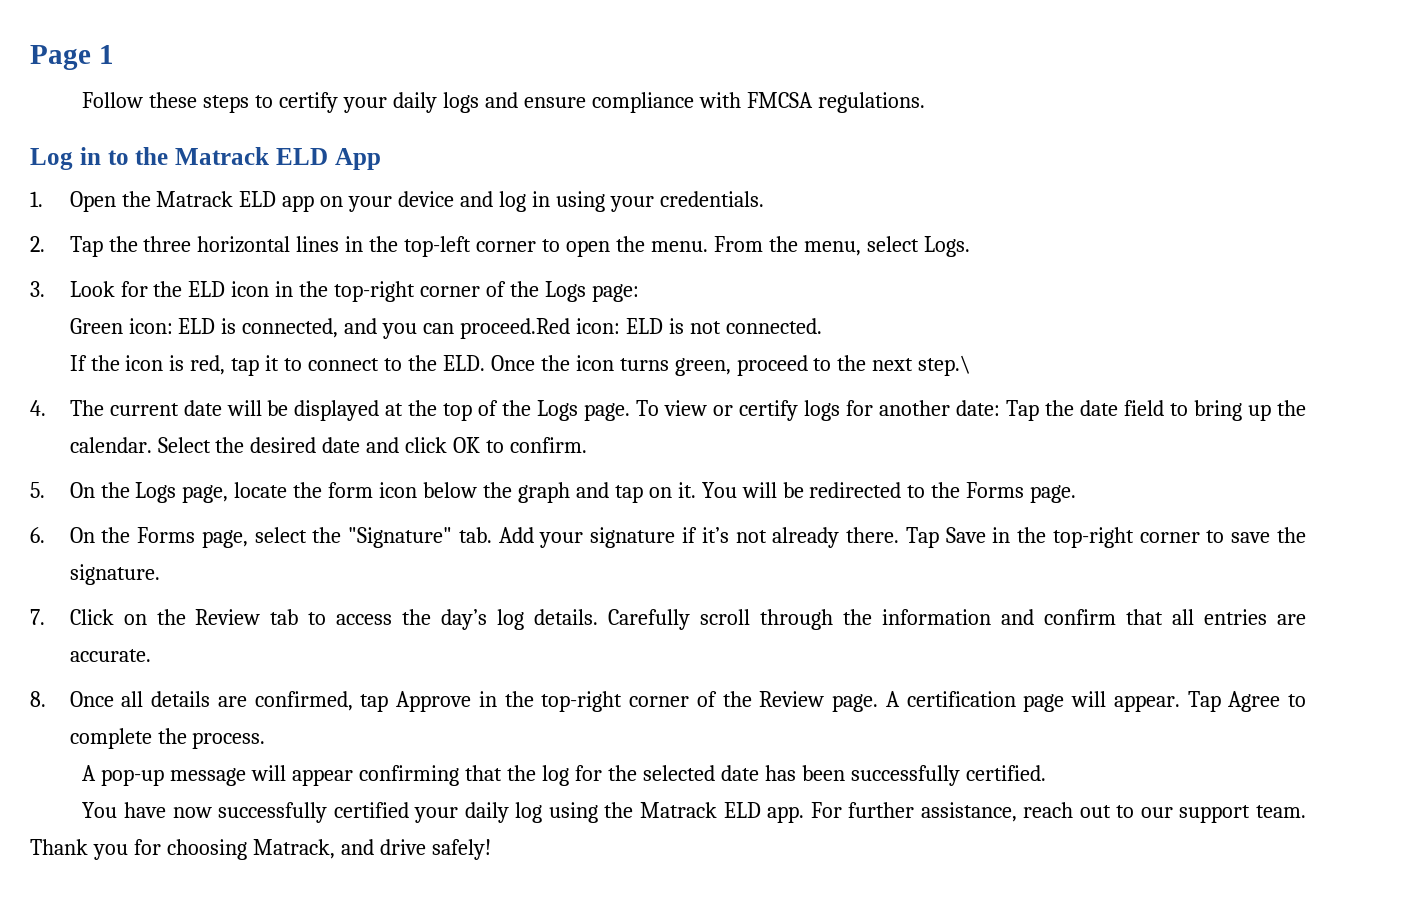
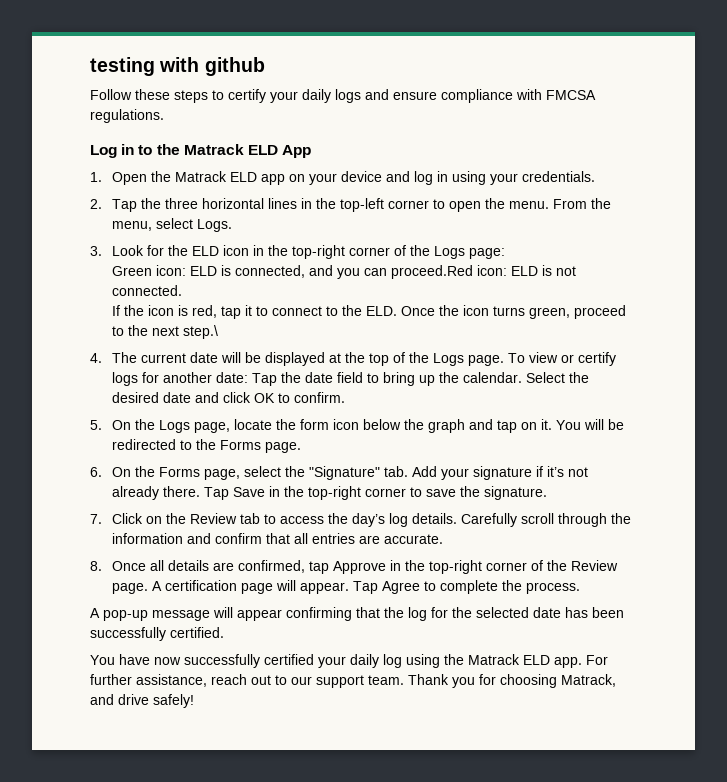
[30,45,114,70] Page 1 -> [90,57,265,76] testing with github

